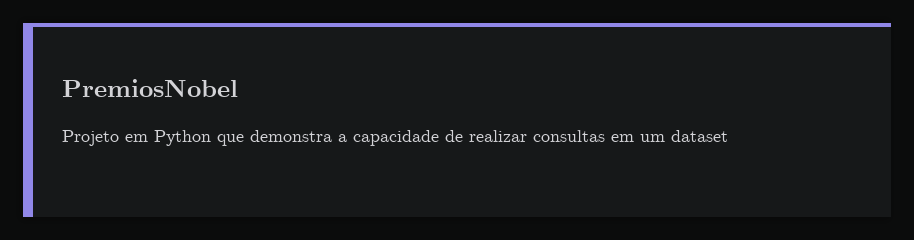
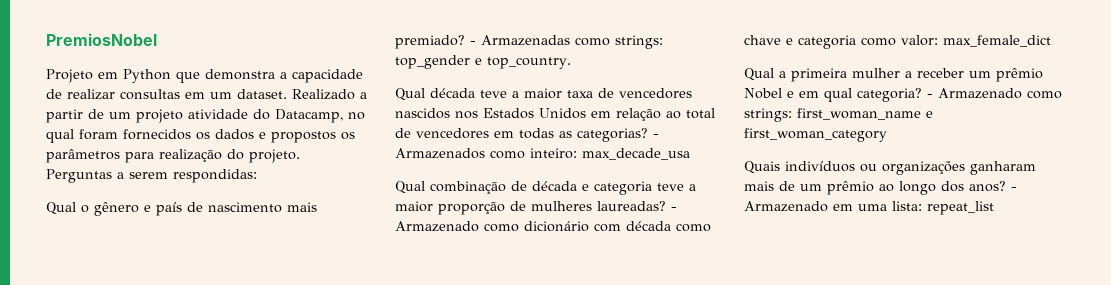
[671,130,728,142] dataset -> [237,89,367,100] [46,109,365,123] [46,129,355,143] [46,149,300,163] [46,169,257,183] [46,202,317,216] [395,35,663,49] [395,55,571,69] [395,88,692,101] [395,108,715,121] [395,128,659,142] [395,148,690,160] [395,181,696,195] [395,201,677,215] [395,221,711,232] [744,35,1051,49] [744,68,1043,82] [744,88,1062,102] [744,108,933,122] [744,128,887,142] [744,161,1036,175] [744,181,1017,195] [744,201,994,215] dataset. Realizado a partir de um projeto atividade do Datacamp, no qual foram fornecidos os dados e propostos os parâmetros para realização do projeto. Perguntas a serem respondidas: // Qual o gênero e país de nascimento mais premiado? - Armazenadas como strings: top_gender e top_country. // Qual década teve a maior taxa de vencedores nascidos nos Estados Unidos em relação ao total de vencedores em todas as categorias? - Armazenados como inteiro: max_decade_usa // Qual combinação de década e categoria teve a maior proporção de mulheres laureadas? - Armazenado como dicionário com década como chave e categoria como valor: max_female_dict // Qual a primeira mulher a receber um prêmio Nobel e em qual categoria? - Armazenado como strings: first_woman_name e first_woman_category // Quais indivíduos ou organizações ganharam mais de um prêmio ao longo dos anos? - Armazenado em uma lista: repeat_list

